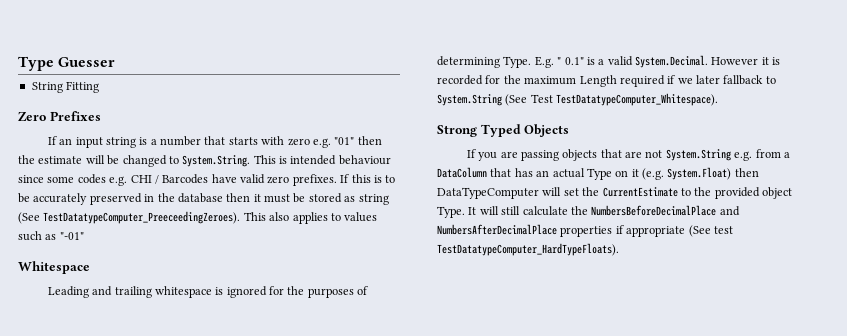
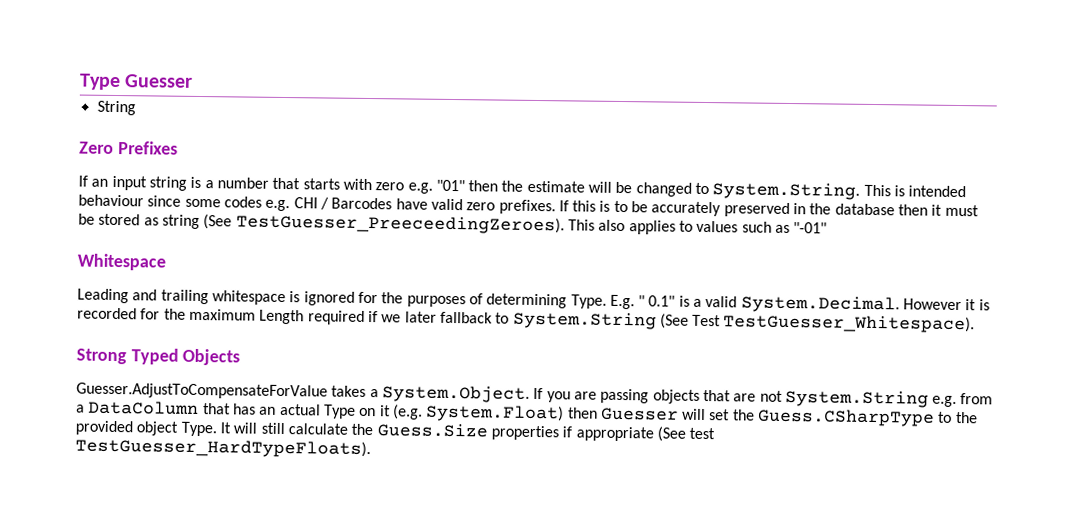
[66,81,100,93] Fitting -> (136, 108) none
[43,211,241,224] TestDatatypeComputer_PreeceedingZeroes). -> [235,214,565,235] TestGuesser_PreeceedingZeroes).
[556,93,719,106] TestDatatypeComputer_Whitespace). -> [723,314,976,334] TestGuesser_Whitespace).
(570, 130) none -> [76,382,530,403] Guesser.AdjustToCompensateForValue takes a System.Object.
[437,187,539,199] DataTypeComputer -> [600,407,679,421] Guesser
[602,187,678,197] CurrentEstimate -> [757,408,936,427] Guess.CSharpType
[591,205,740,216] [437,224,557,235] NumbersBeforeDecimalPlace and NumbersAfterDecimalPlace -> [376,423,488,438] Guess.Size
[437,243,619,256] TestDatatypeComputer_HardTypeFloats). -> [75,438,371,459] TestGuesser_HardTypeFloats).

